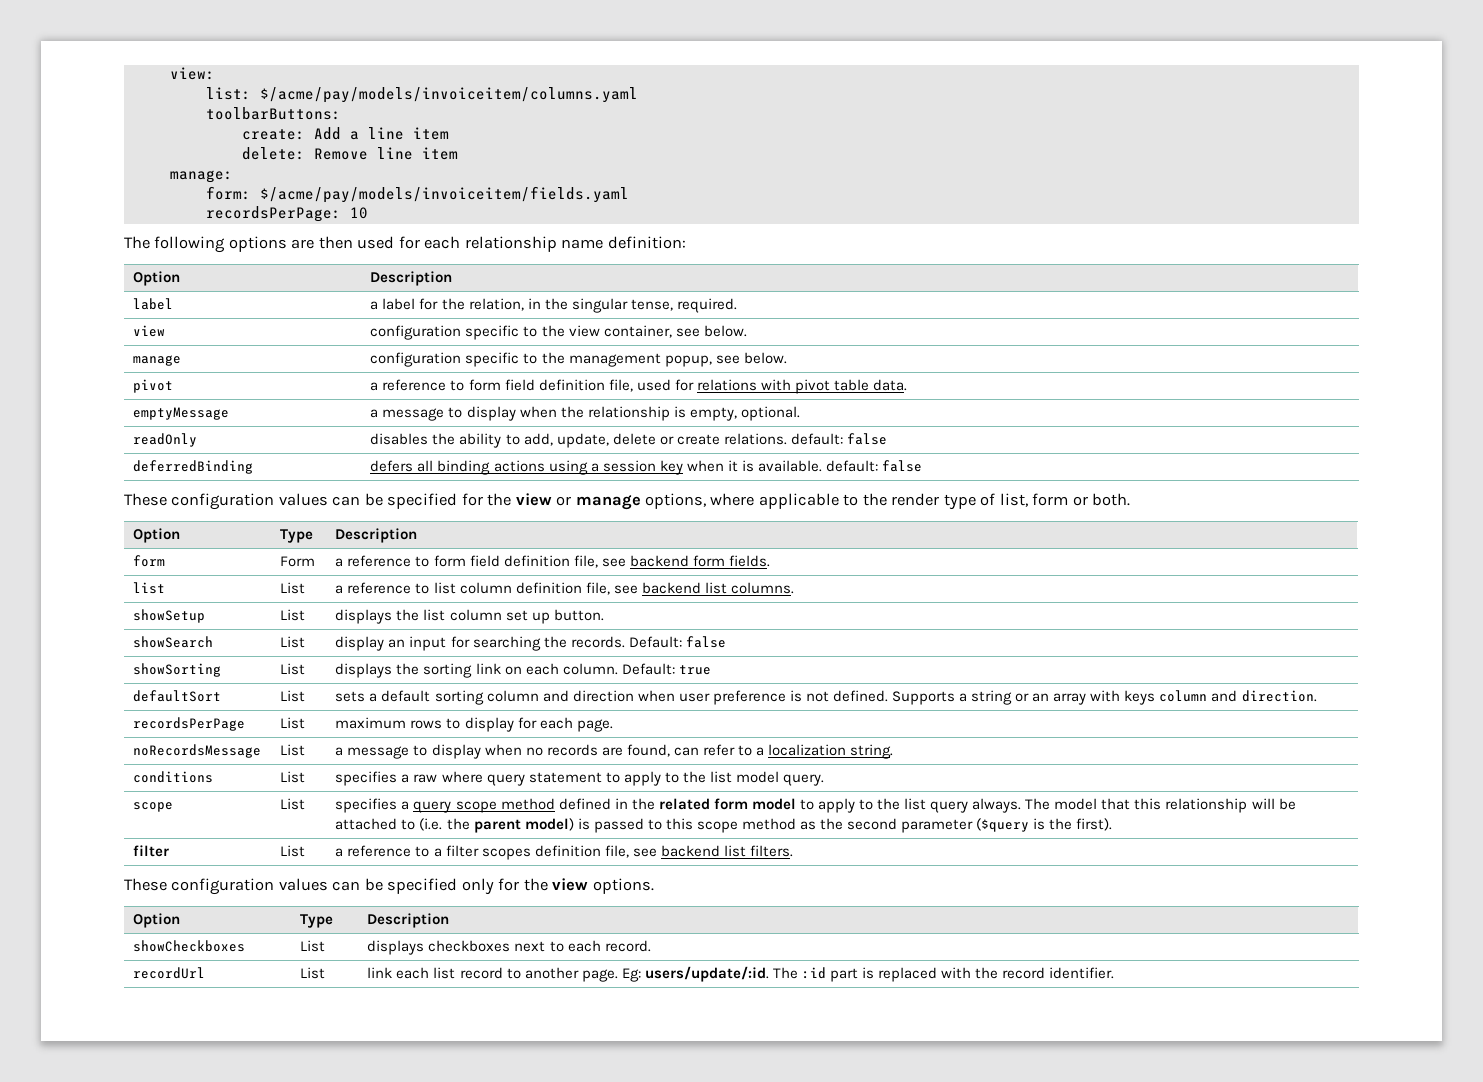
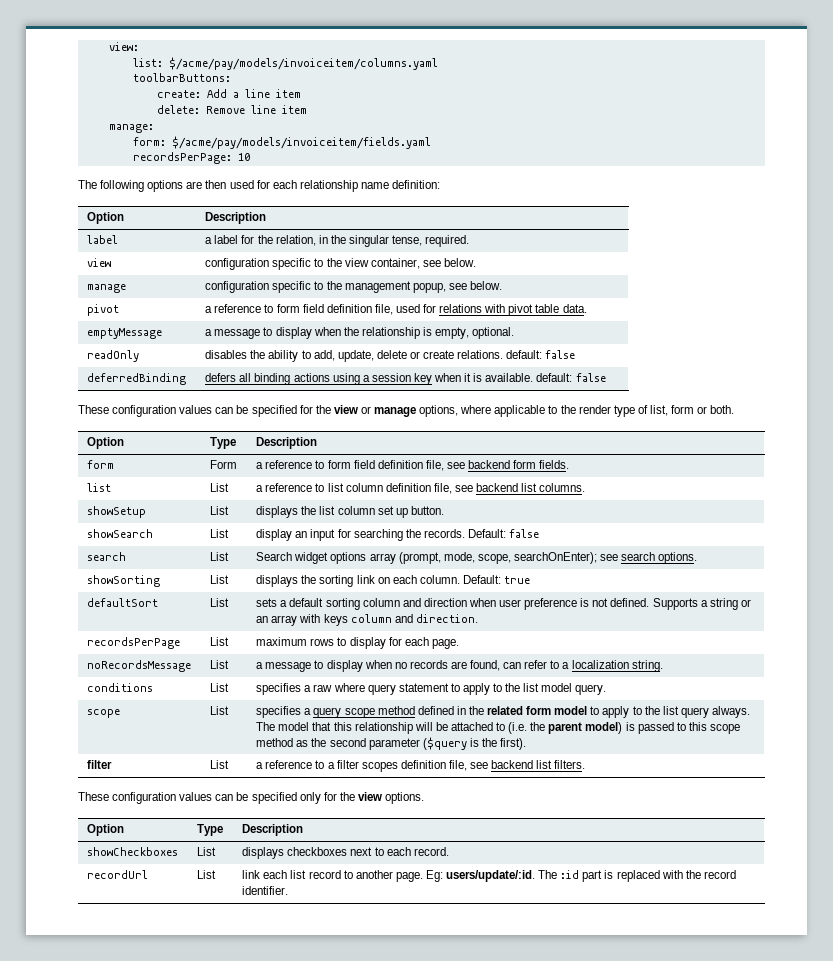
(726, 642) none -> [87,552,127,561] [210,552,230,561] [256,552,698,564] // search | List | Search widget options array (prompt, mode, scope, searchOnEnter); see search options.

